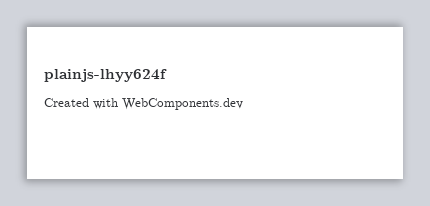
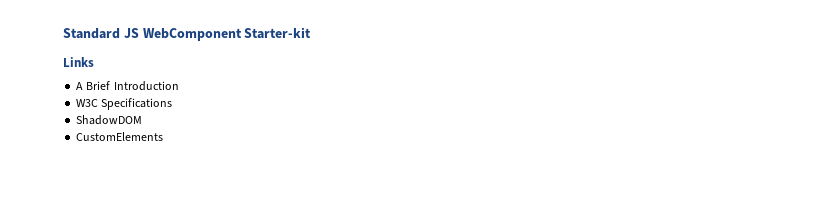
[44,69,167,82] [44,98,243,110] plainjs-lhyy624f // Created with WebComponents.dev -> [63,27,312,41] [63,57,94,67] [76,81,179,91] [76,98,173,110] [76,115,143,125] [76,132,164,141] Standard JS WebComponent Starter-kit // Links // A Brief Introduction // W3C Specifications // ShadowDOM // CustomElements

